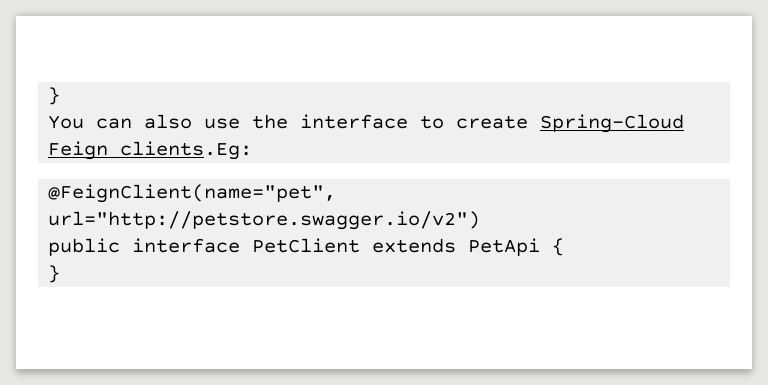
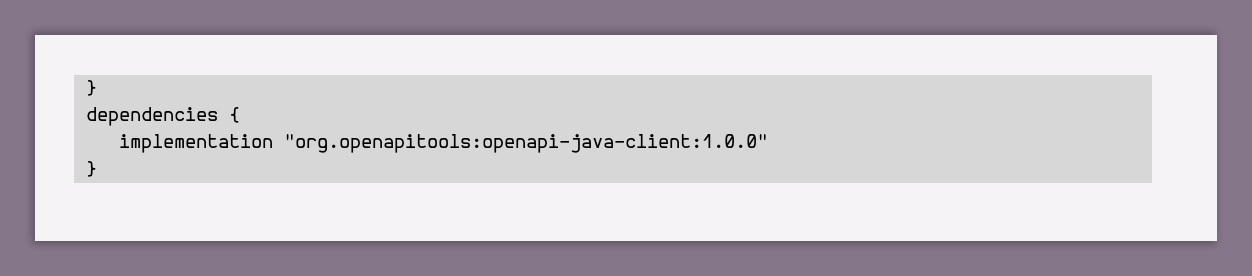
[47,114,684,133] [47,141,252,160] [47,184,336,203] [47,211,480,230] [47,238,540,256] You can also use the interface to create Spring-Cloud Feign clients.Eg: // @FeignClient(name="pet", url="http://petstore.swagger.io/v2") // public interface PetClient extends PetApi -> [85,107,218,126] dependencies
(564, 247) none -> [118,134,768,153] // implementation "org.openapitools:openapi-java-client:1.0.0"

